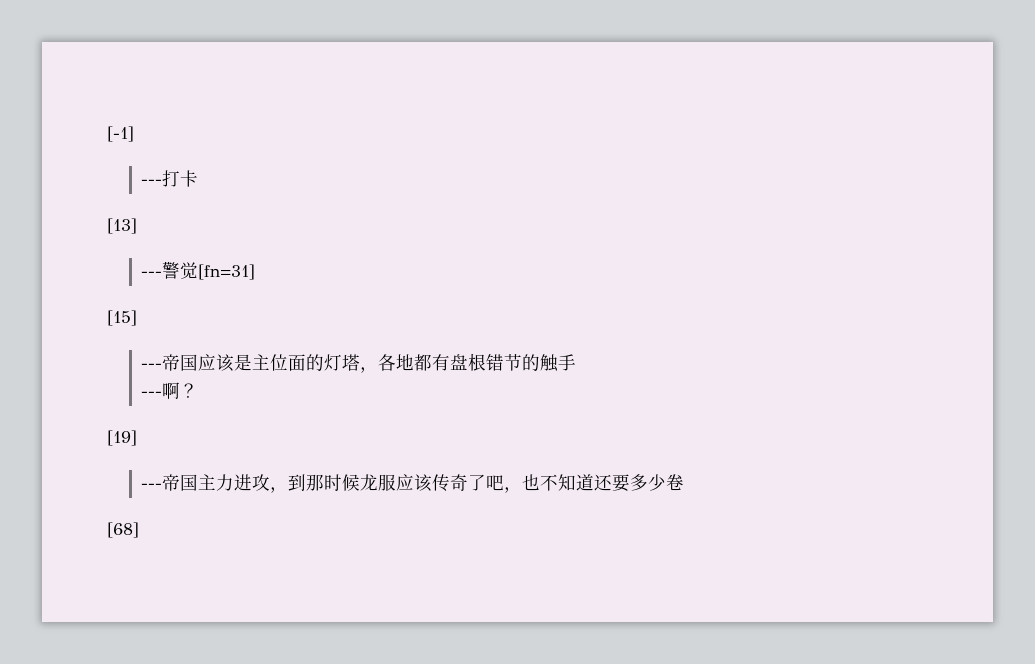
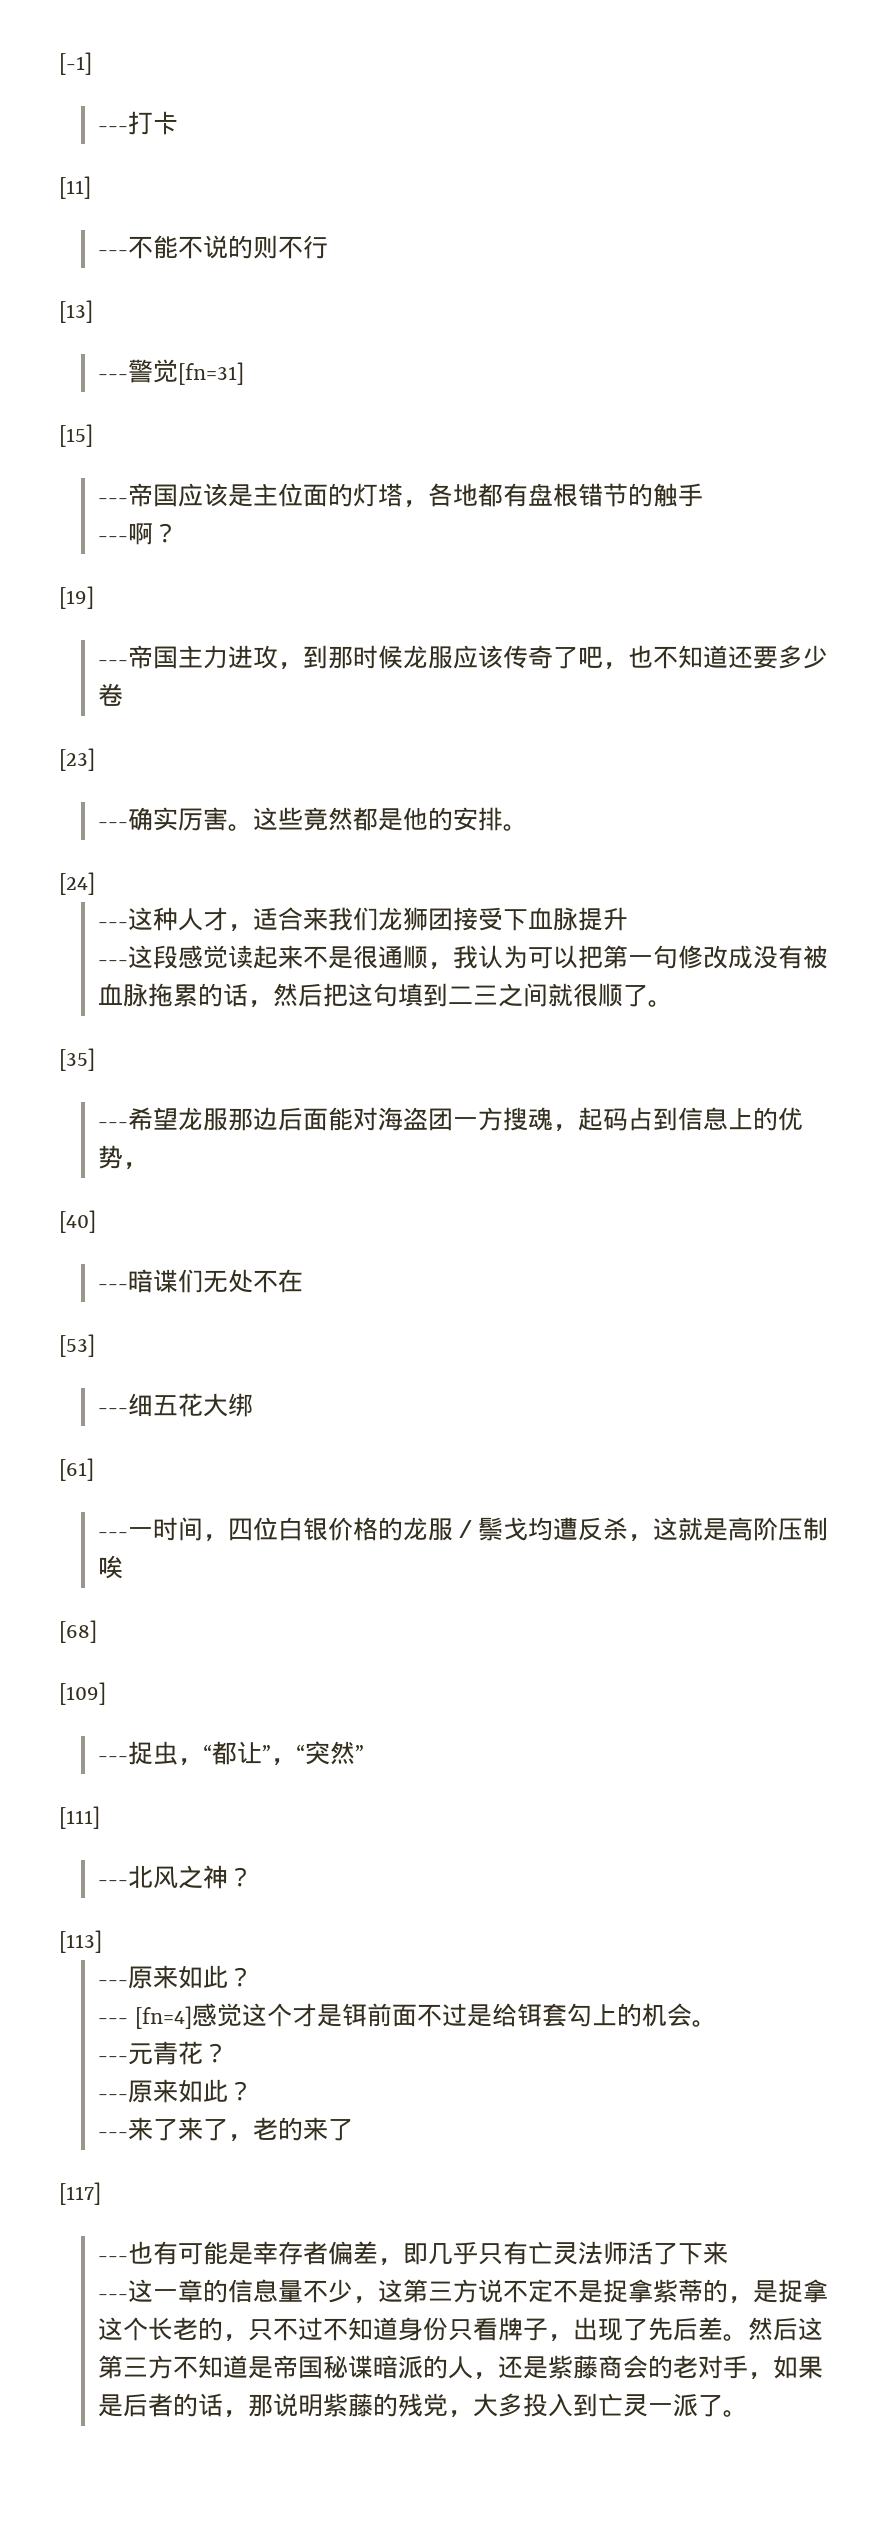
(199, 178) none -> [59,176,91,199] [98,235,329,259] // [11] // ---不能不说的则不行
[107,522,139,538] [68] -> [59,748,95,771] [98,807,529,831] [59,872,95,895] [98,907,629,932] [98,945,829,970] [98,983,674,1008] [59,1048,95,1071] [98,1107,804,1132] [98,1145,149,1170] [59,1210,96,1233] [98,1269,304,1293] [59,1334,95,1357] [98,1393,254,1417] [59,1458,94,1481] [98,1517,829,1542] [98,1555,124,1579] [59,1620,97,1643] [59,1682,106,1705] [98,1741,365,1766] [59,1806,100,1829] [98,1865,254,1889] [59,1930,102,1953] [98,1965,254,1989] [98,2003,717,2029] [98,2041,229,2065] [98,2079,254,2103] [98,2117,354,2142] [59,2182,101,2205] [98,2241,729,2266] [98,2279,829,2304] [98,2317,824,2342] [98,2355,824,2380] [98,2393,749,2418] [23] // ---确实厉害。这些竟然都是他的安排。 // [24] // ---这种人才，适合来我们龙狮团接受下血脉提升 // ---这段感觉读起来不是很通顺，我认为可以把第一句修改成没有被血脉拖累的话，然后把这句填到二三之间就很顺了。 // [35] // ---希望龙服那边后面能对海盗团一方搜魂，起码占到信息上的优势， // [40] // ---暗谍们无处不在 // [53] // ---细五花大绑 // [61] // ---一时间，四位白银价格的龙服／鬃戈均遭反杀，这就是高阶压制唉 // [68] // [109] // ---捉虫，“都让”，“突然” // [111] // ---北风之神？ // [113] // ---原来如此？ // --- [fn=4]感觉这个才是铒前面不过是给铒套勾上的机会。 // ---元青花？ // ---原来如此？ // ---来了来了，老的来了 // [117] // ---也有可能是幸存者偏差，即几乎只有亡灵法师活了下来 // ---这一章的信息量不少，这第三方说不定不是捉拿紫蒂的，是捉拿这个长老的，只不过不知道身份只看牌子，出现了先后差。然后这第三方不知道是帝国秘谍暗派的人，还是紫藤商会的老对手，如果是后者的话，那说明紫藤的残党，大多投入到亡灵一派了。

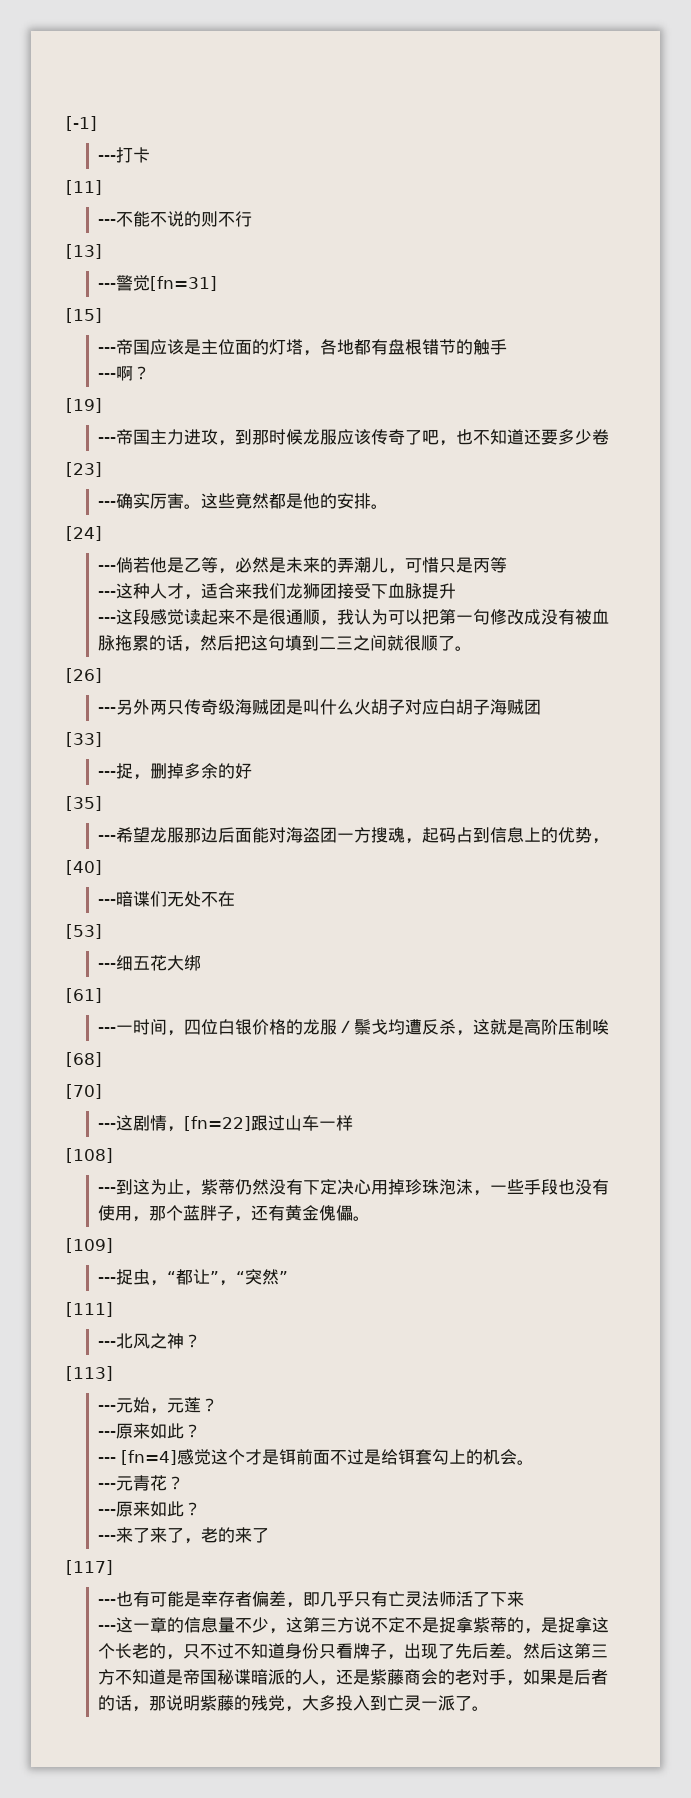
(95, 883) none -> [98,557,508,574] // ---倘若他是乙等，必然是未来的弄潮儿，可惜只是丙等
(674, 1003) none -> [66,668,102,683] [98,699,542,715] [66,732,102,747] [98,763,253,780] // [26] // ---另外两只传奇级海贼团是叫什么火胡子对应白胡子海贼团 // [33] // ---捉，删掉多余的好
(97, 1631) none -> [66,1084,102,1099] [98,1115,354,1132] [66,1148,113,1163] [98,1179,610,1196] [98,1205,371,1222] // [70] // ---这剧情，[fn=22]跟过山车一样 // [108] // ---到这为止，紫蒂仍然没有下定决心用掉珍珠泡沫，一些手段也没有使用，那个蓝胖子，还有黄金傀儡。
(102, 1941) none -> [98,1397,219,1414] // ---元始，元莲？

